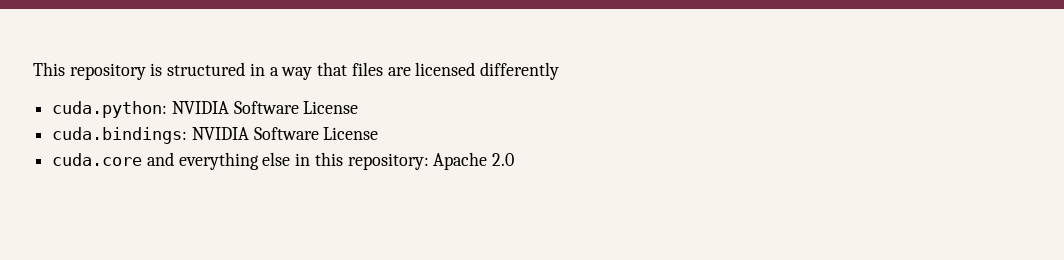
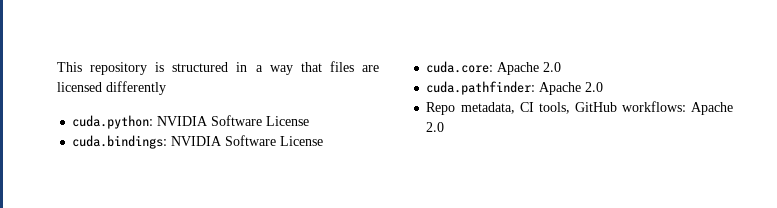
[52,152,429,170] cuda.core and everything else in this repository: -> [426,61,562,75] [426,81,604,95] [426,101,686,115] cuda.core: Apache 2.0 // cuda.pathfinder: Apache 2.0 // Repo metadata, CI tools, GitHub workflows:

